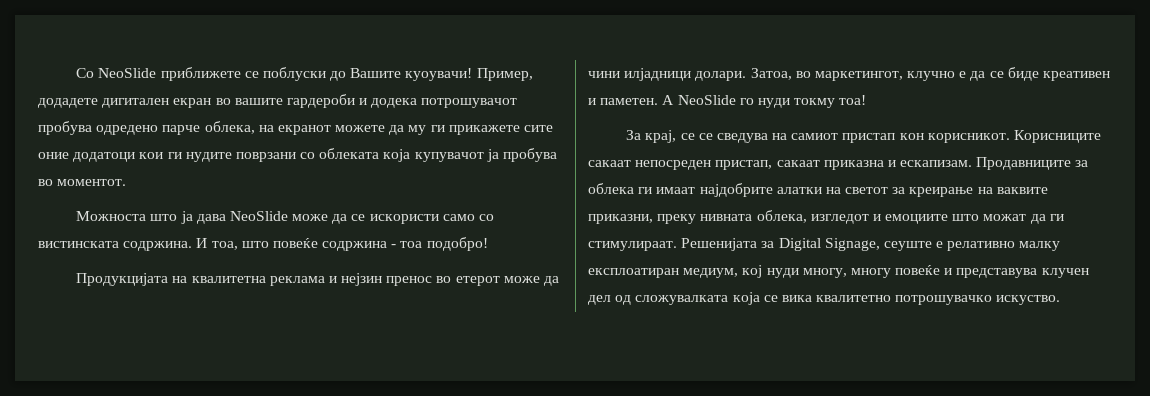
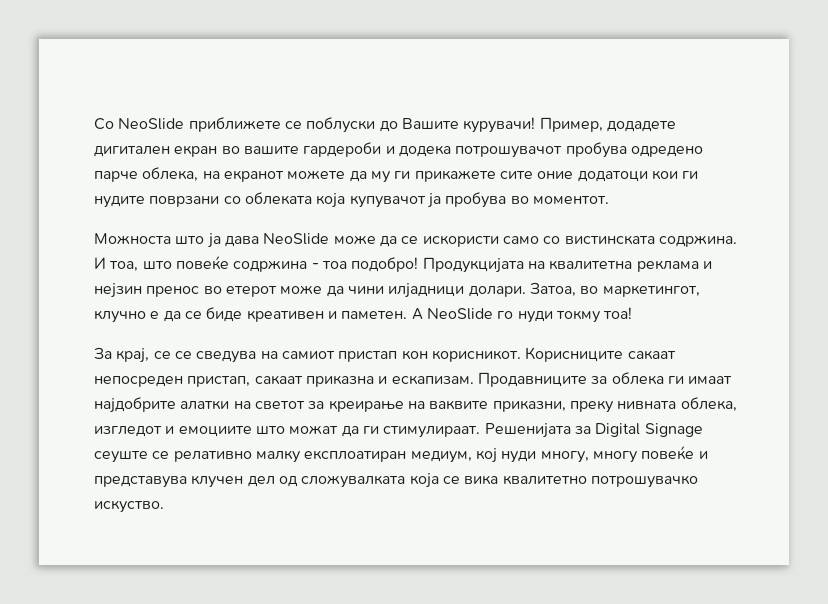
[405,68,473,81] куоувачи! -> [463,117,536,133] куpувачи!
(488, 244) // -> (419, 264) none
[824,238,944,251] Signage, сеуште е -> [644,423,703,437] [94,451,170,463] Signage сеуште се

